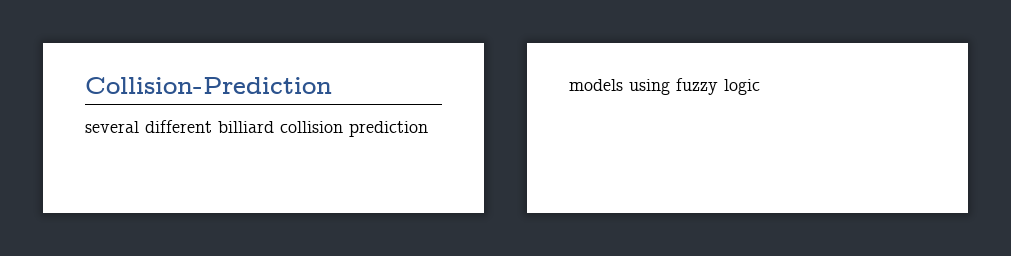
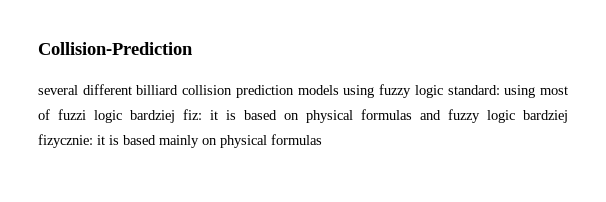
(760, 87) none -> [447,85,569,98] [38,109,568,123] [38,134,322,148] standard: using most of fuzzi logic bardziej fiz: it is based on physical formulas and fuzzy logic bardziej fizycznie: it is based mainly on physical formulas

